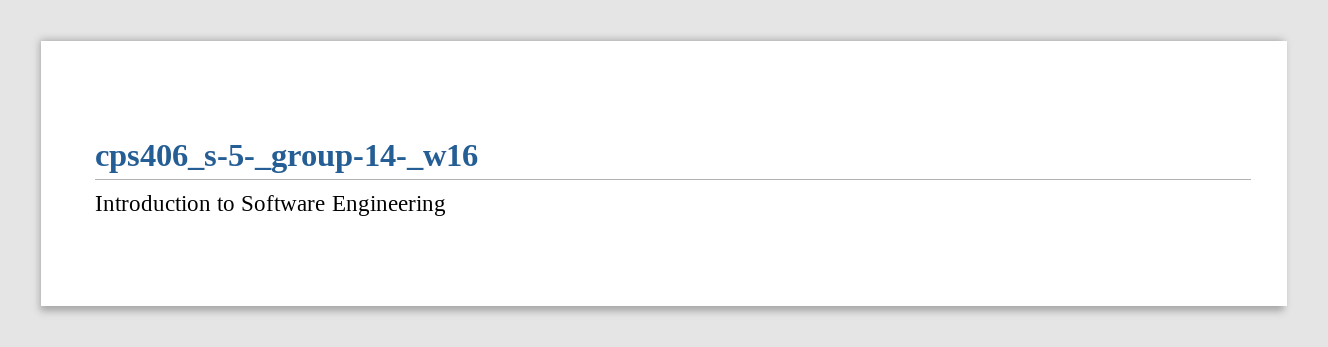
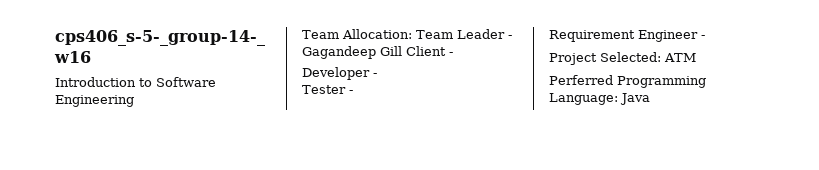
(446, 206) none -> [302,29,512,39] [302,46,453,59] [302,67,377,80] [302,85,353,94] [549,30,705,42] [549,52,696,65] [549,75,706,88] [549,93,650,105] // Team Allocation: Team Leader - Gagandeep Gill Client - // Developer - // Tester - // Requirement Engineer - // Project Selected: ATM // Perferred Programming Language: Java

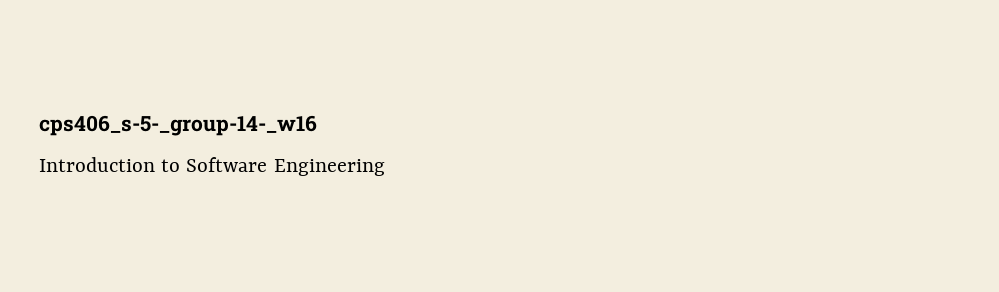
[302,29,512,39] [302,46,453,59] [302,67,377,80] [302,85,353,94] [549,30,705,42] [549,52,696,65] [549,75,706,88] [549,93,650,105] // Team Allocation: Team Leader - Gagandeep Gill Client - // Developer - // Tester - // Requirement Engineer - // Project Selected: ATM // Perferred Programming Language: Java -> (385, 167) none

